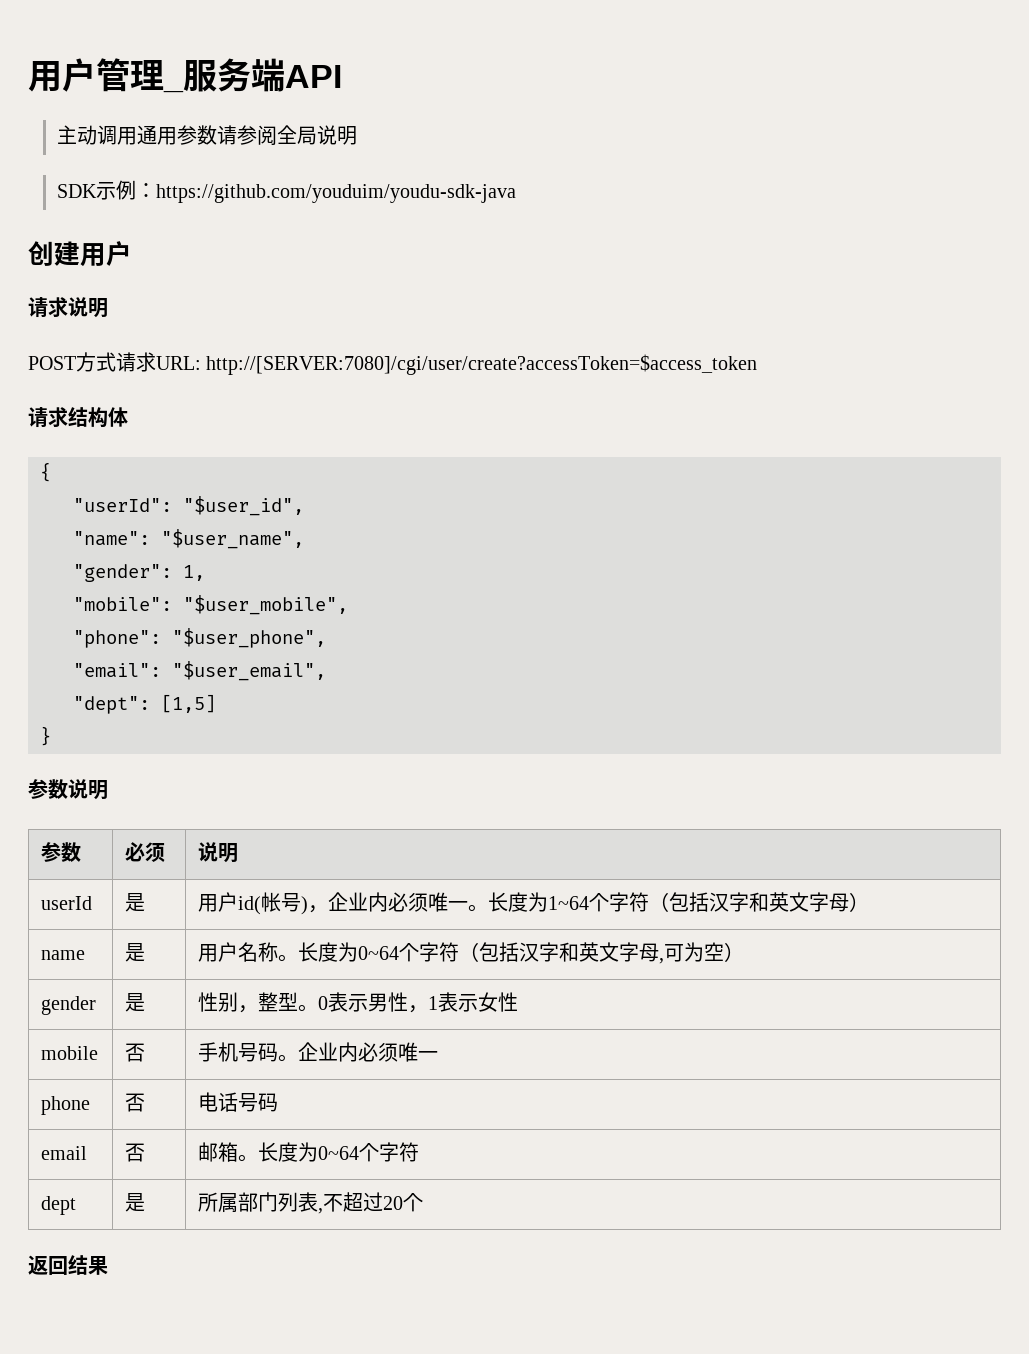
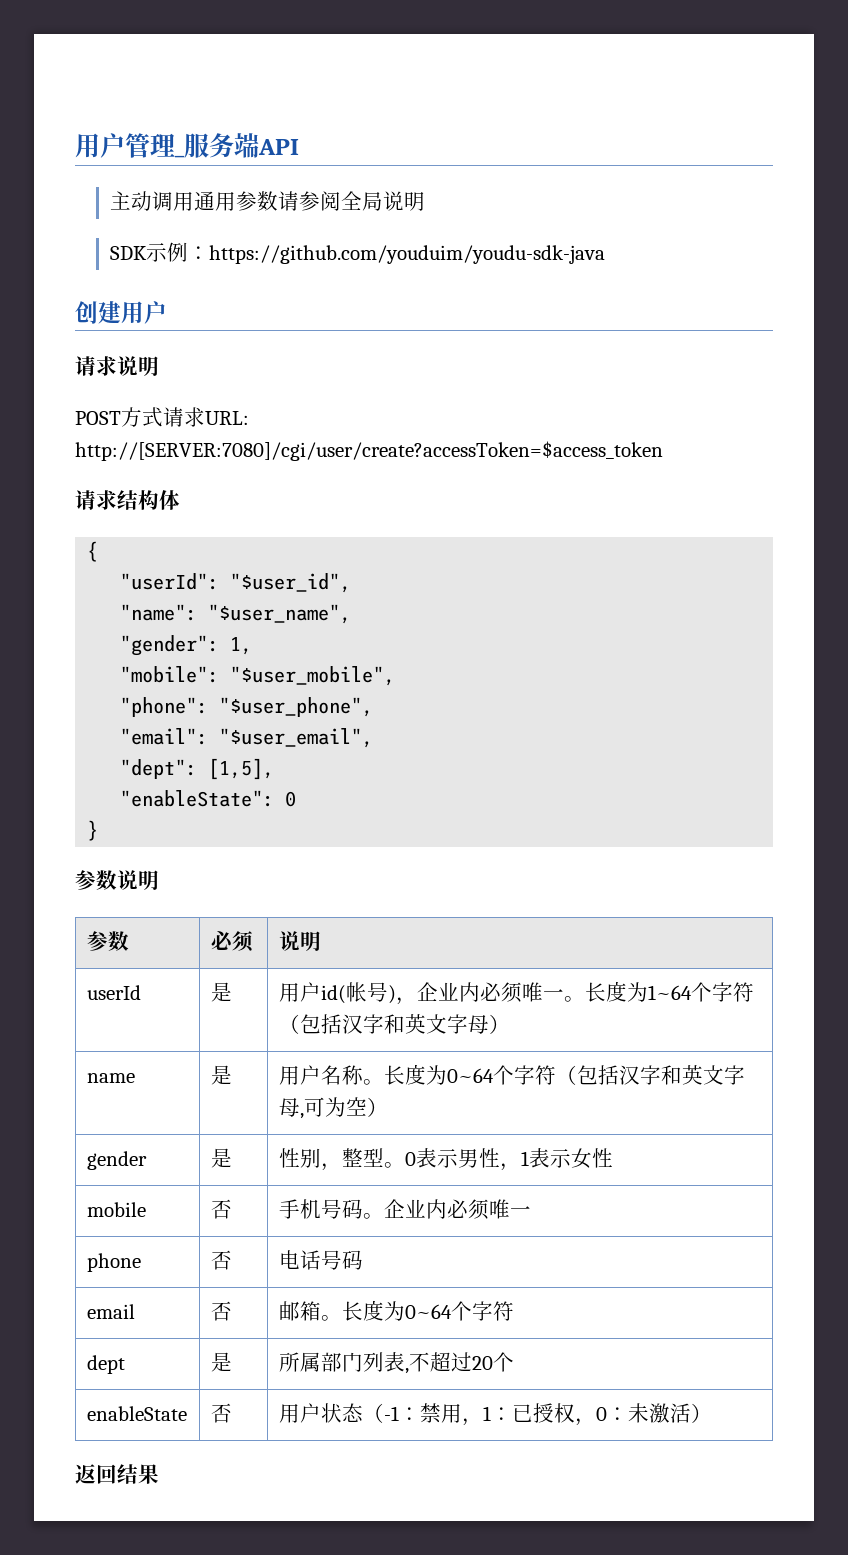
[161,694,216,713] [1,5] -> [208,758,275,780] [120,790,297,807] [1,5], // "enableState": 0
(424, 1202) none -> [86,1406,187,1421] [210,1403,232,1423] [278,1403,712,1426] // enableState | 否 | 用户状态（-1：禁用，1：已授权，0：未激活）

